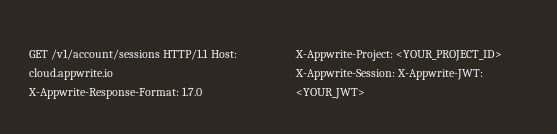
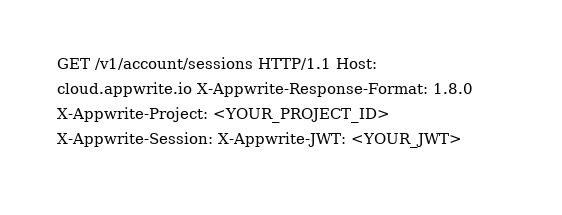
[182,87,203,96] 1.7.0 -> [433,83,473,94] 1.8.0

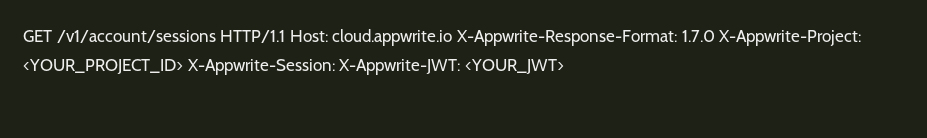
[433,83,473,94] 1.8.0 -> [681,30,715,42] 1.7.0

